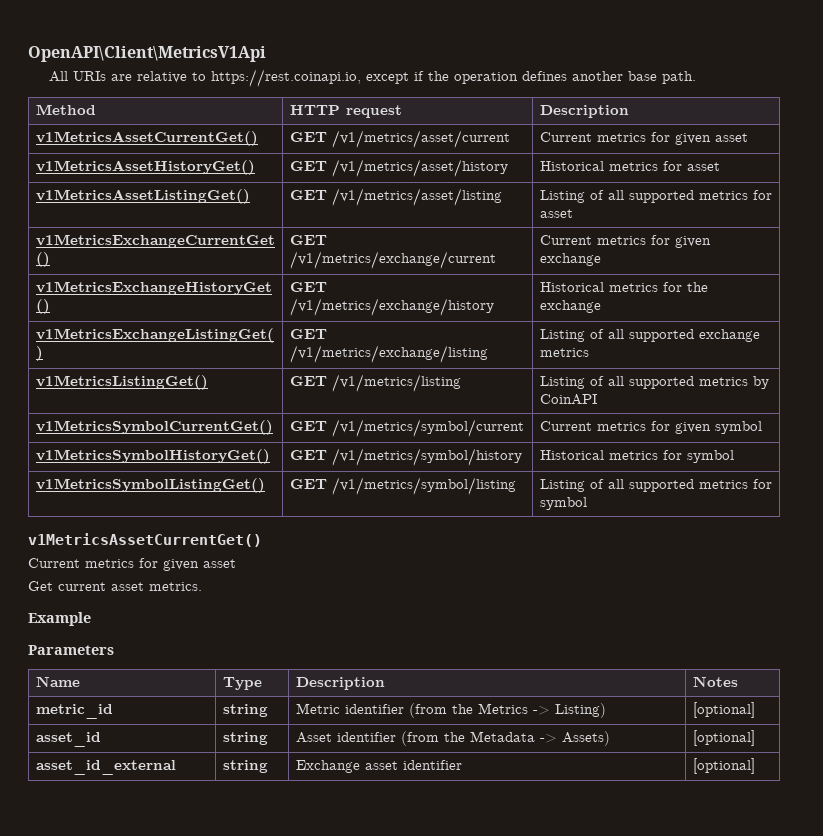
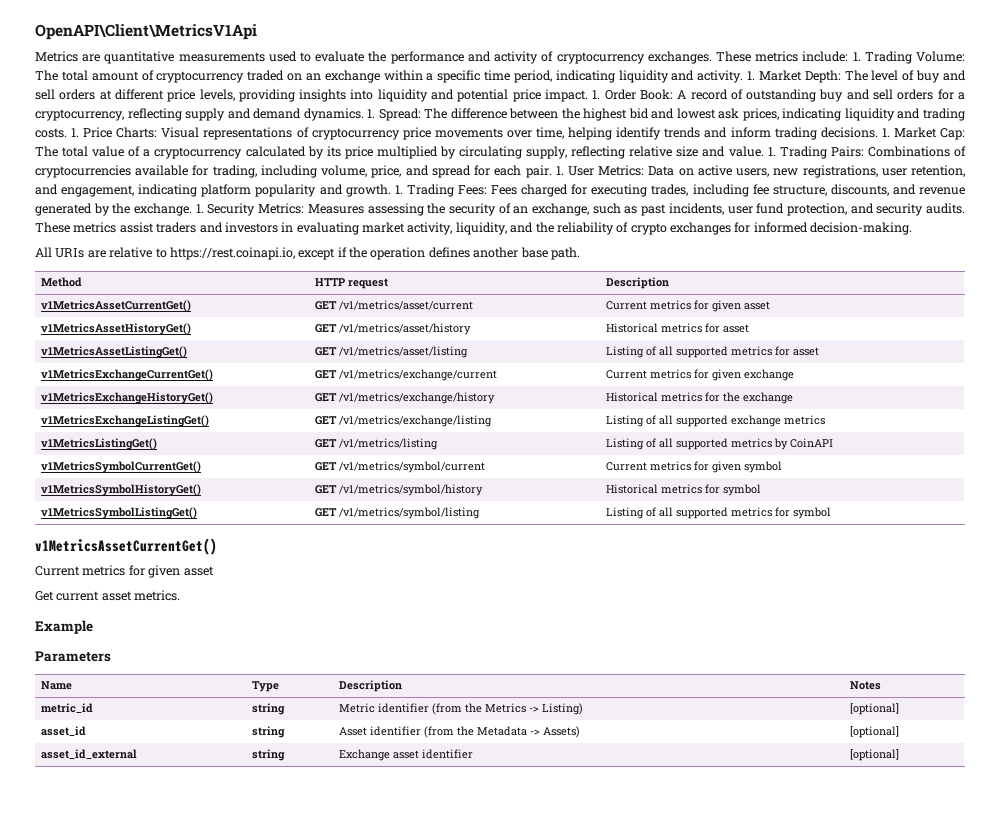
(266, 54) none -> [35,51,966,64] [35,70,967,83] [35,89,965,102] [35,108,965,121] [35,127,965,140] [35,146,966,159] [35,165,966,178] [35,184,966,197] [35,203,965,216] [35,222,913,235] // Metrics are quantitative measurements used to evaluate the performance and activity of cryptocurrency exchanges. These metrics include: 1. Trading Volume: The total amount of cryptocurrency traded on an exchange within a specific time period, indicating liquidity and activity. 1. Market Depth: The level of buy and sell orders at different price levels, providing insights into liquidity and potential price impact. 1. Order Book: A record of outstanding buy and sell orders for a cryptocurrency, reflecting supply and demand dynamics. 1. Spread: The difference between the highest bid and lowest ask prices, indicating liquidity and trading costs. 1. Price Charts: Visual representations of cryptocurrency price movements over time, helping identify trends and inform trading decisions. 1. Market Cap: The total value of a cryptocurrency calculated by its price multiplied by circulating supply, reflecting relative size and value. 1. Trading Pairs: Combinations of cryptocurrencies available for trading, including volume, price, and spread for each pair. 1. User Metrics: Data on active users, new registrations, user retention, and engagement, indicating platform popularity and growth. 1. Trading Fees: Fees charged for executing trades, including fee structure, discounts, and revenue generated by the exchange. 1. Security Metrics: Measures assessing the security of an exchange, such as past incidents, user fund protection, and security audits. These metrics assist traders and investors in evaluating market activity, liquidity, and the reliability of crypto exchanges for informed decision-making.

